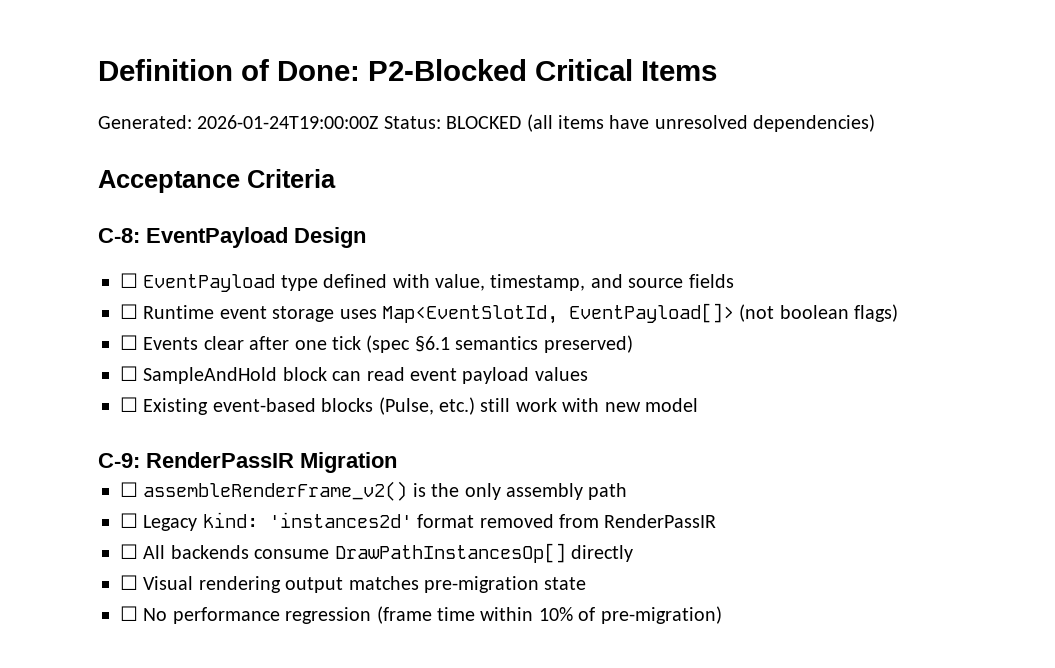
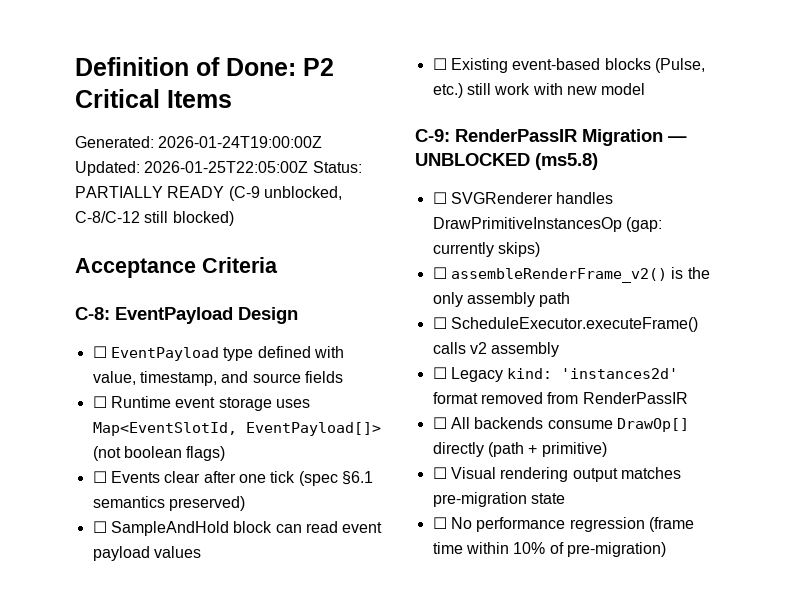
[368,59,527,81] P2-Blocked -> [303,58,334,76] P2
[383,114,876,132] Status: BLOCKED (all items have unresolved dependencies) -> [75,161,362,176] [75,186,342,201] [75,211,234,226] Updated: 2026-01-25T22:05:00Z Status: PARTIALLY READY (C-9 unblocked, C-8/C-12 still blocked)
(397, 462) none -> [668,136,687,142] [415,153,598,170] [432,192,614,204] [432,217,662,232] [432,242,540,257] — UNBLOCKED (ms5.8) // ☐ SVGRenderer handles DrawPrimitiveInstancesOp (gap: currently skips)
(628, 491) none -> [432,317,698,332] [432,342,560,357] // ☐ ScheduleExecutor.executeFrame() calls v2 assembly
[334,543,566,563] DrawPathInstancesOp[] -> [616,418,689,432] DrawOp[]
(633, 553) none -> [487,442,607,457] (path + primitive)

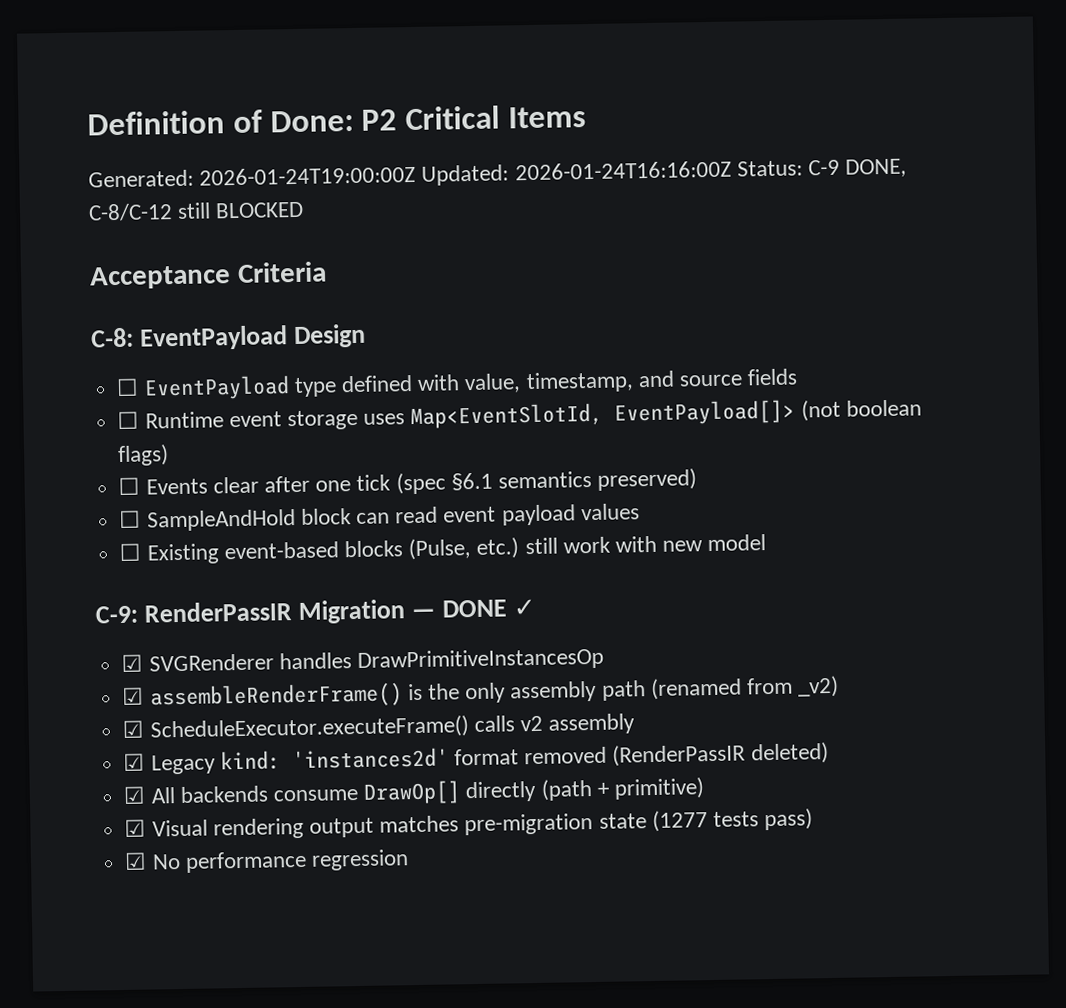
[144,161,362,173] [75,186,342,201] 2026-01-25T22:05:00Z Status: PARTIALLY READY (C-9 unblocked, -> [514,158,908,181] 2026-01-24T16:16:00Z Status: C-9 DONE,
[172,211,234,226] blocked) -> [215,201,305,219] BLOCKED
[415,153,598,170] [432,192,447,204] UNBLOCKED (ms5.8) // ☐ -> [442,598,537,618] [121,654,144,672] DONE ✓ // ☑
[625,217,662,232] [432,242,540,257] [432,267,667,283] (gap: currently skips) // ☐ assembleRenderFrame_v2() -> [122,682,403,710] // ☑ assembleRenderFrame()
[432,317,447,329] // ☐ -> [649,675,840,701] [122,720,145,738] (renamed from _v2) // ☑
[432,367,447,379] ☐ -> [123,753,146,771] ☑
[547,392,688,404] [432,417,447,429] from RenderPassIR // ☐ -> [612,742,829,767] [123,786,147,804] (RenderPassIR deleted) // ☑
[432,467,447,479] ☐ -> [124,819,147,837] ☑
[432,517,694,532] [432,542,666,557] // ☐ No performance regression (frame time within 10% of pre-migration) -> [651,808,814,833] [124,849,409,873] (1277 tests pass) // ☑ No performance regression

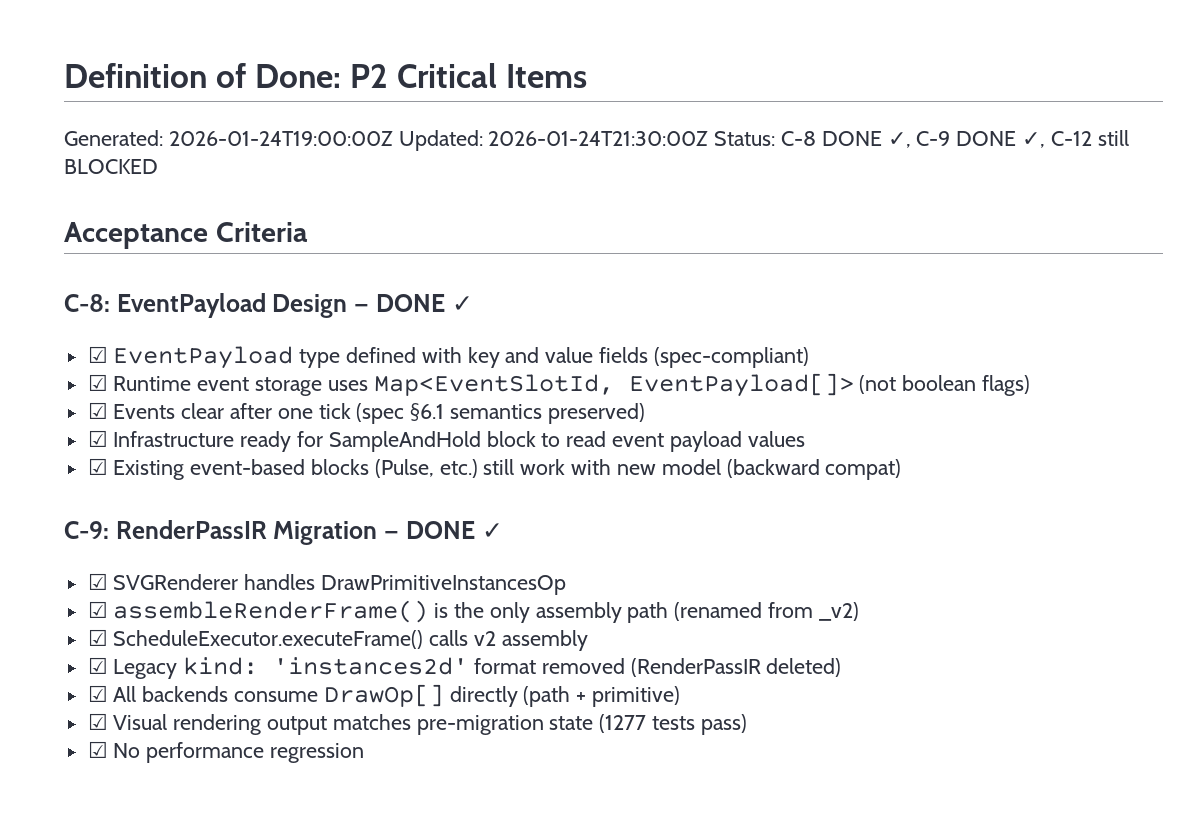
[514,158,908,181] [88,203,173,222] 2026-01-24T16:16:00Z Status: C-9 DONE, C-8/C-12 -> [488,131,1092,148] 2026-01-24T21:30:00Z Status: C-8 DONE ✓, C-9 DONE ✓, C-12
[116,370,743,401] // ☐ EventPayload type defined with value, timestamp, and source -> [354,294,473,312] [87,346,594,369] — DONE ✓ // ☑ EventPayload type defined with key and value
[117,411,140,430] // ☐ -> [653,347,809,368] [87,374,108,391] (spec-compliant) // ☑
[118,477,141,496] ☐ -> [87,402,108,419] ☑
[119,510,142,529] ☐ -> [87,430,324,452] ☑ Infrastructure ready for
[355,512,390,525] can -> [541,433,561,447] to
[119,543,142,562] ☐ -> [87,458,108,475] ☑
(767, 543) none -> [726,459,902,480] (backward compat)

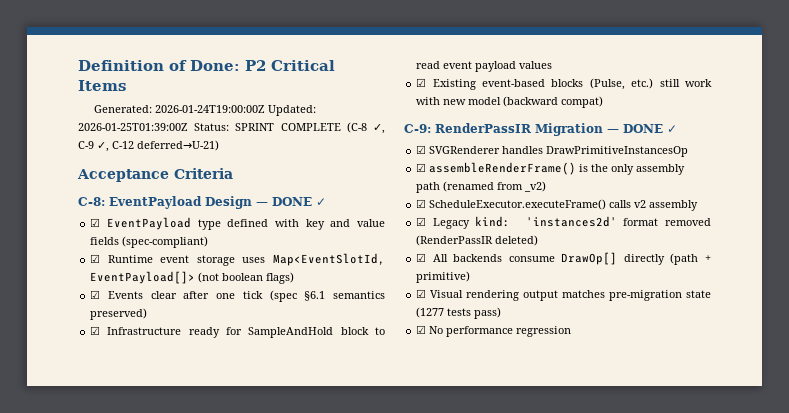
[488,131,882,146] 2026-01-24T21:30:00Z Status: C-8 DONE -> [78,122,367,133] 2026-01-25T01:39:00Z Status: SPRINT COMPLETE (C-8
[956,131,1017,146] DONE -> (94, 145) none
[1097,130,1129,146] [64,159,158,174] still BLOCKED -> [137,140,219,151] deferred→U-21)

